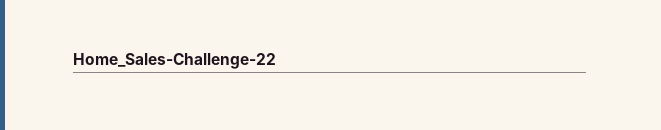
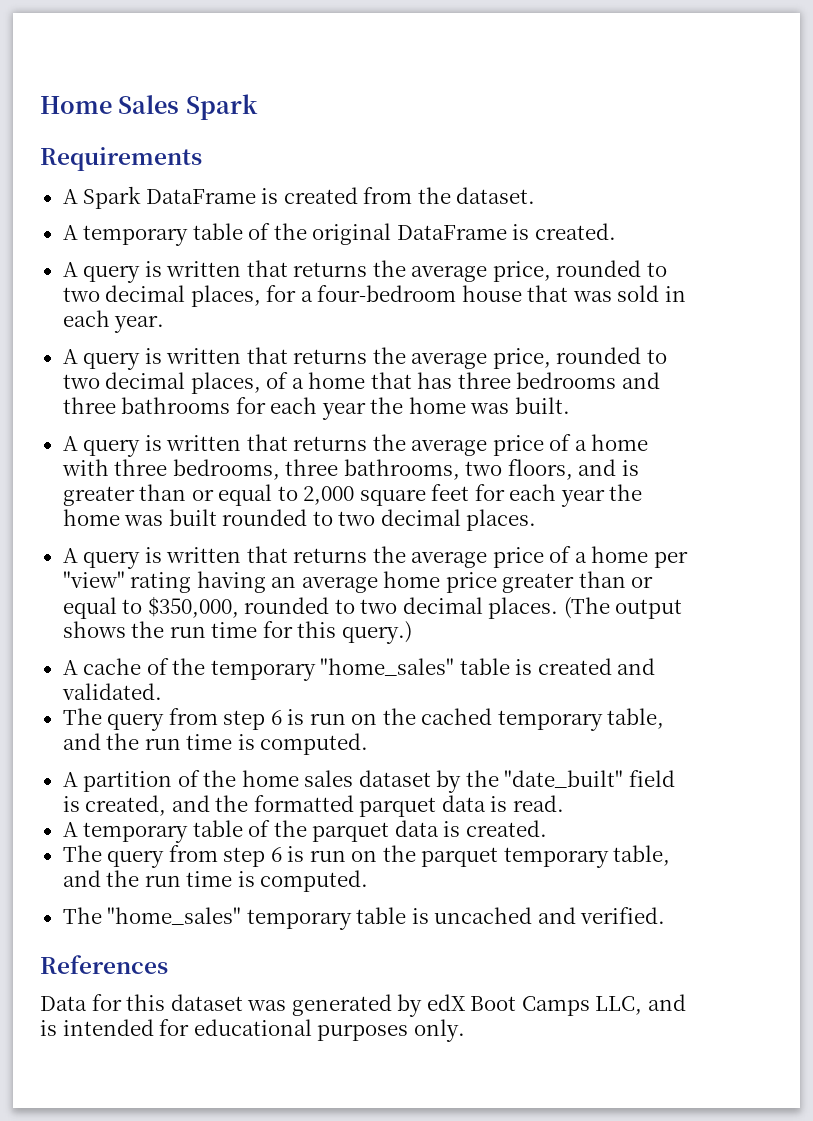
[73,53,276,69] Home_Sales-Challenge-22 -> [40,94,258,120] [40,147,202,171] [62,186,536,209] [62,223,616,246] [62,260,667,283] [62,285,686,307] [62,310,165,333] [62,347,667,370] [62,372,660,394] [62,397,570,420] [62,434,649,457] [61,459,639,480] [62,484,643,507] [62,509,537,531] [62,546,688,569] [62,571,654,593] [62,596,683,619] [62,621,412,644] [62,658,656,681] [61,683,162,700] [62,708,665,731] [62,733,369,755] [62,770,675,793] [62,795,564,817] [62,820,547,843] [62,845,671,868] [62,870,369,892] [62,907,666,930] [40,955,168,974] [40,994,686,1017] [40,1019,465,1042] Home Sales Spark // Requirements // A Spark DataFrame is created from the dataset. // A temporary table of the original DataFrame is created. // A query is written that returns the average price, rounded to two decimal places, for a four-bedroom house that was sold in each year. // A query is written that returns the average price, rounded to two decimal places, of a home that has three bedrooms and three bathrooms for each year the home was built. // A query is written that returns the average price of a home with three bedrooms, three bathrooms, two floors, and is greater than or equal to 2,000 square feet for each year the home was built rounded to two decimal places. // A query is written that returns the average price of a home per "view" rating having an average home price greater than or equal to $350,000, rounded to two decimal places. (The output shows the run time for this query.) // A cache of the temporary "home_sales" table is created and validated. // The query from step 6 is run on the cached temporary table, and the run time is computed. // A partition of the home sales dataset by the "date_built" field is created, and the formatted parquet data is read. // A temporary table of the parquet data is created. // The query from step 6 is run on the parquet temporary table, and the run time is computed. // The "home_sales" temporary table is uncached and verified. // References // Data for this dataset was generated by edX Boot Camps LLC, and is intended for educational purposes only.

